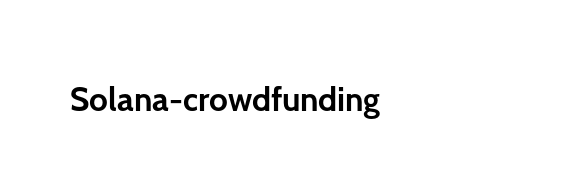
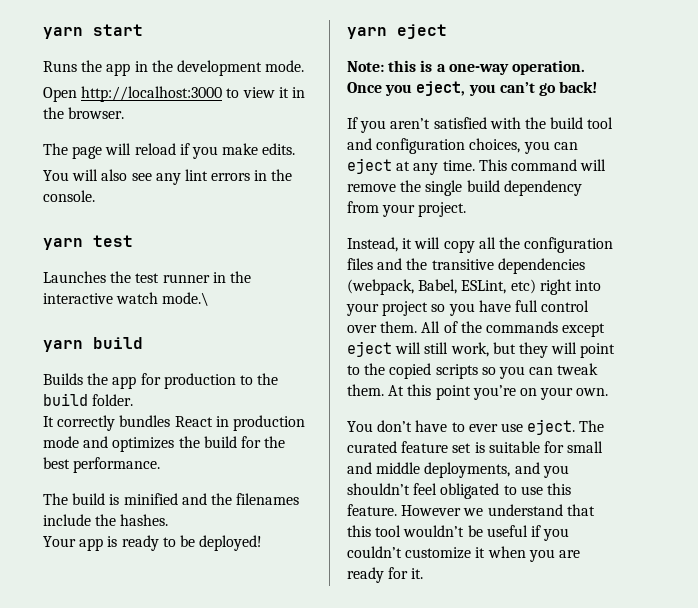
[70,86,380,119] Solana-crowdfunding -> [43,24,143,39] [43,60,305,76] [43,86,305,102] [43,107,125,119] [43,143,296,159] [43,169,293,185] [43,190,95,202] [43,235,133,250] [43,271,251,283] [43,292,210,306] [43,337,143,352] [43,373,279,389] [43,393,134,406] [43,415,305,431] [43,436,286,452] [43,457,161,473] [43,493,300,505] [43,514,169,526] [43,535,263,551] [347,24,447,39] [347,60,585,75] [347,81,598,96] [347,117,614,133] [347,138,578,154] [347,158,607,175] [347,180,582,196] [347,201,467,217] [347,237,614,253] [347,258,585,274] [347,279,601,295] [346,300,590,316] [347,321,606,337] [347,341,616,358] [347,363,599,379] [347,384,609,400] [347,419,605,435] [347,441,604,453] [347,462,569,478] [347,483,571,499] [347,504,595,516] [347,525,570,541] [347,546,580,562] [347,567,424,583] yarn start // Runs the app in the development mode. // Open http://localhost:3000 to view it in the browser. // The page will reload if you make edits. // You will also see any lint errors in the console. // yarn test // Launches the test runner in the interactive watch mode.\ // yarn build // Builds the app for production to the build folder. // It correctly bundles React in production mode and optimizes the build for the best performance. // The build is minified and the filenames include the hashes. // Your app is ready to be deployed! // yarn eject // Note: this is a one-way operation. Once you eject, you can’t go back! // If you aren’t satisfied with the build tool and configuration choices, you can eject at any time. This command will remove the single build dependency from your project. // Instead, it will copy all the configuration files and the transitive dependencies (webpack, Babel, ESLint, etc) right into your project so you have full control over them. All of the commands except eject will still work, but they will point to the copied scripts so you can tweak them. At this point you’re on your own. // You don’t have to ever use eject. The curated feature set is suitable for small and middle deployments, and you shouldn’t feel obligated to use this feature. However we understand that this tool wouldn’t be useful if you couldn’t customize it when you are ready for it.

